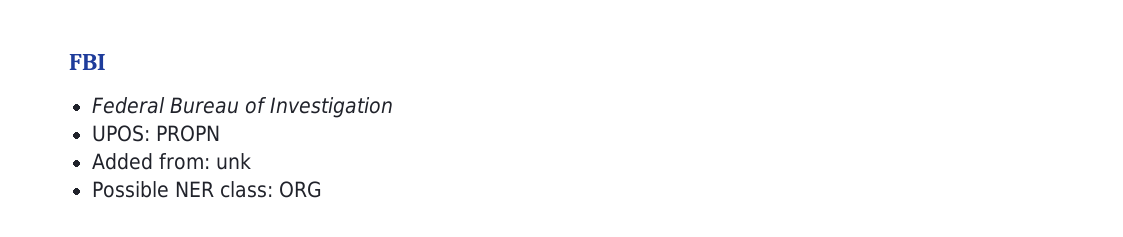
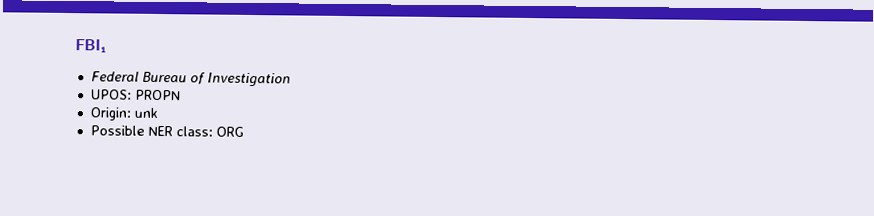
[69,54,106,70] FBI -> [75,39,106,53] FBI₁
[91,153,210,170] Added from: -> [89,107,131,121] Origin:

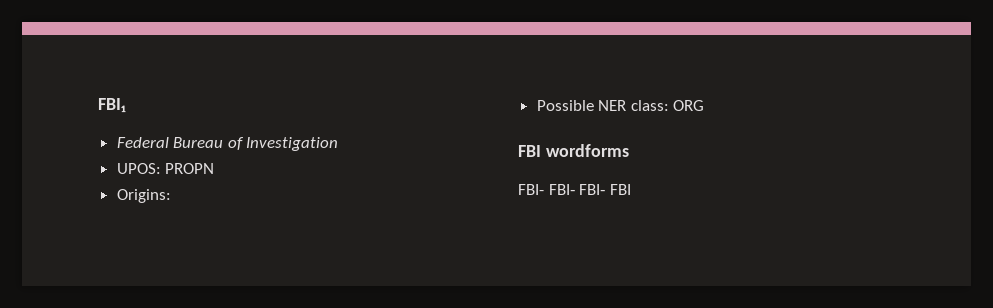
[89,107,158,121] Origin: unk -> [116,189,171,203] Origins:
(244, 131) none -> [518,144,629,157] [518,184,631,195] // FBI wordforms // FBI- FBI‐ FBI‑ FBI

